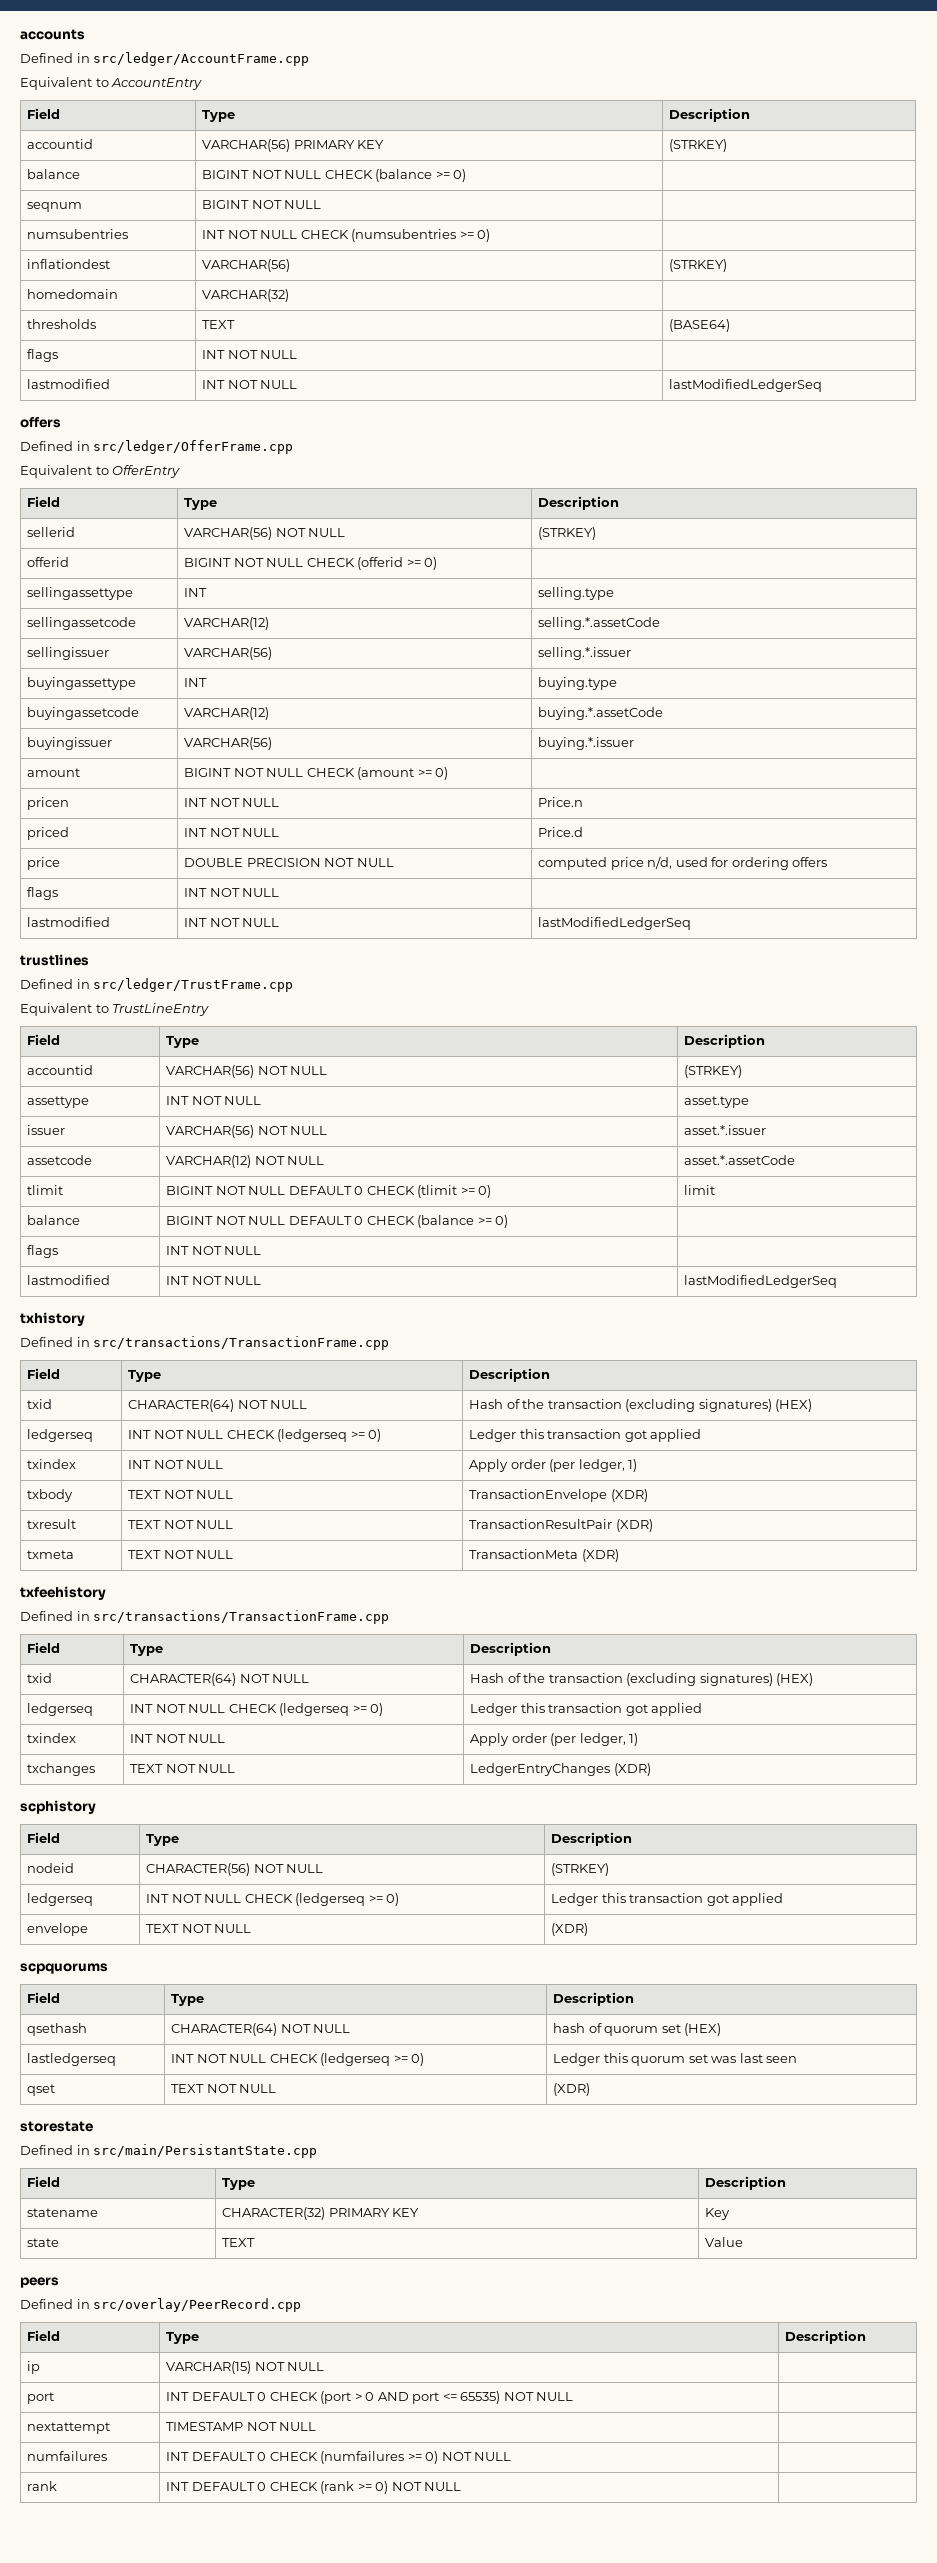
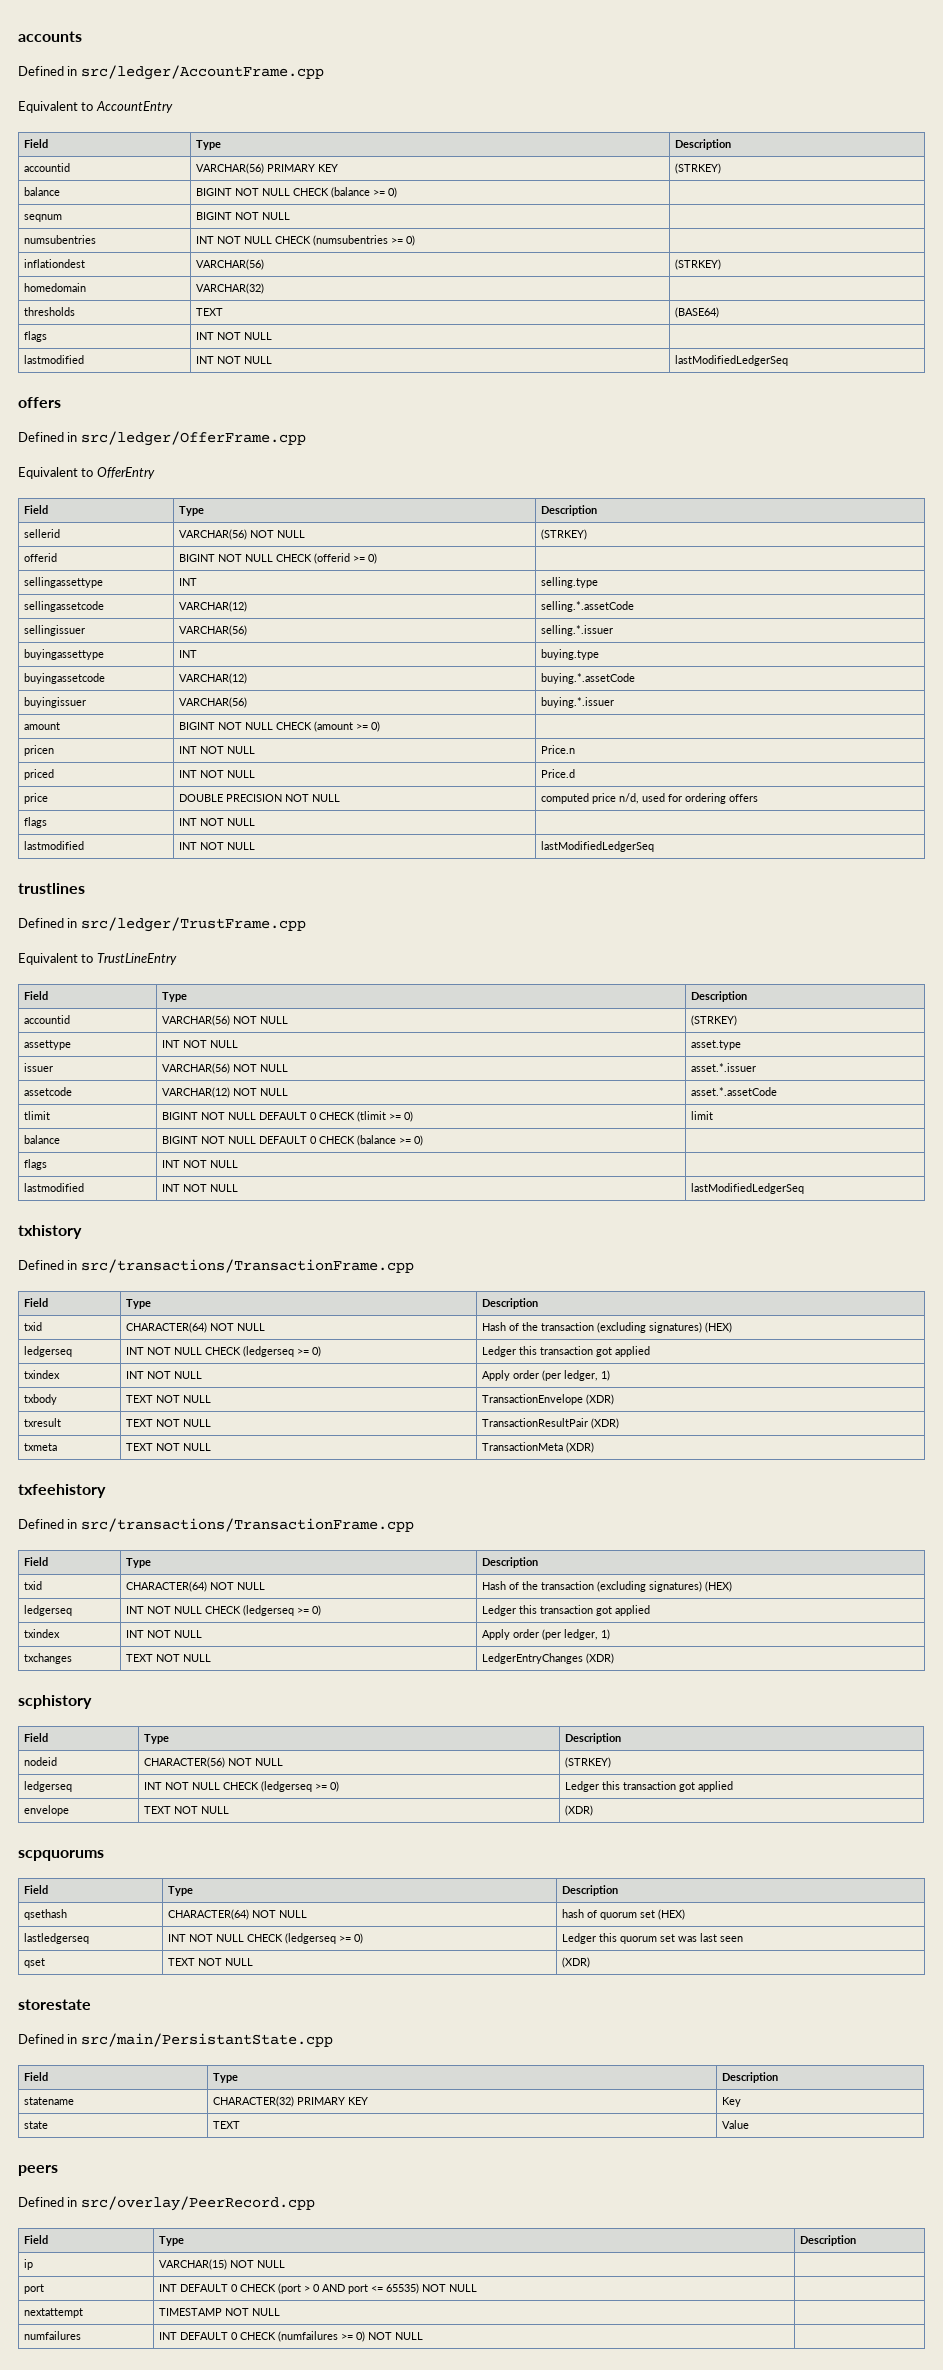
[27,2481,58,2491] [166,2481,462,2494] // rank | INT DEFAULT 0 CHECK (rank >= 0) NOT NULL | -> (424, 2336) none

